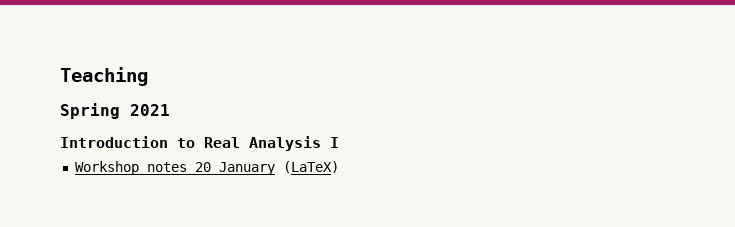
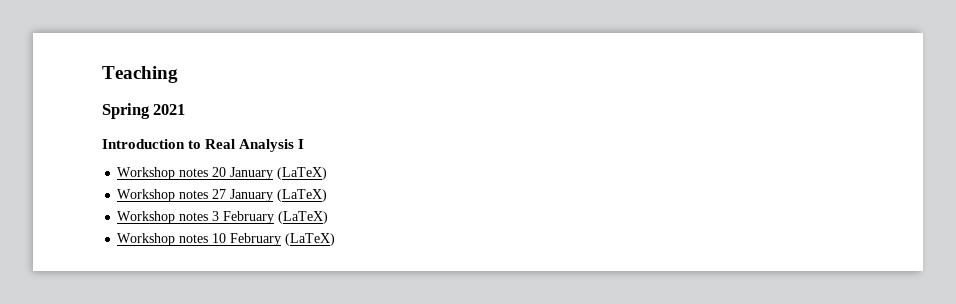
(339, 167) none -> [117,189,328,202] [117,211,329,224] [117,233,336,246] // Workshop notes 27 January (LaTeX) // Workshop notes 3 February (LaTeX) // Workshop notes 10 February (LaTeX)

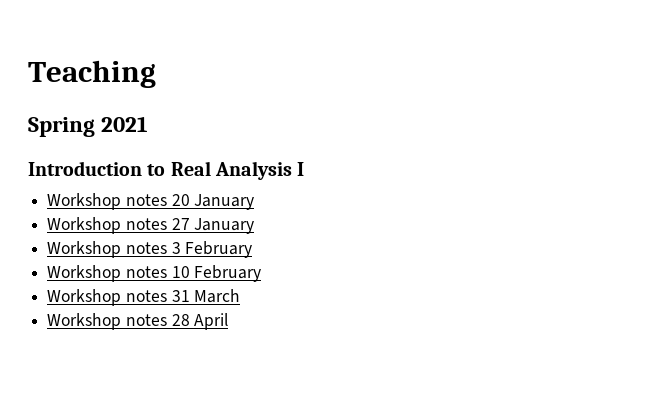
[277,167,328,180] (LaTeX) -> (255, 202) none
[277,189,328,202] (LaTeX) -> (255, 226) none
[278,211,329,224] (LaTeX) -> (253, 249) none
[285,233,336,246] (LaTeX) -> [47,289,241,306] [47,313,229,330] // Workshop notes 31 March // Workshop notes 28 April

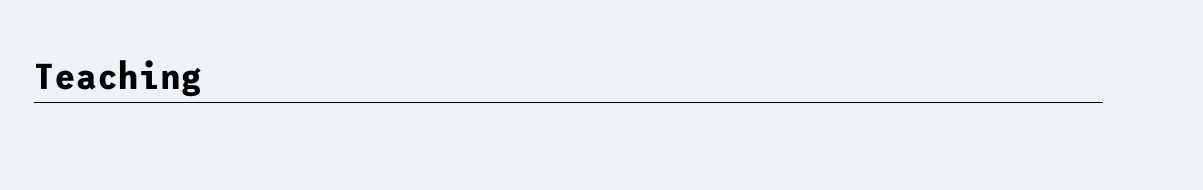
[28,116,149,137] [28,161,305,180] [47,193,255,210] [47,217,255,234] [47,241,253,258] [47,265,262,282] [47,289,241,306] [47,313,229,330] // Spring 2021 // Introduction to Real Analysis I // Workshop notes 20 January // Workshop notes 27 January // Workshop notes 3 February // Workshop notes 10 February // Workshop notes 31 March // Workshop notes 28 April -> (202, 78) none

